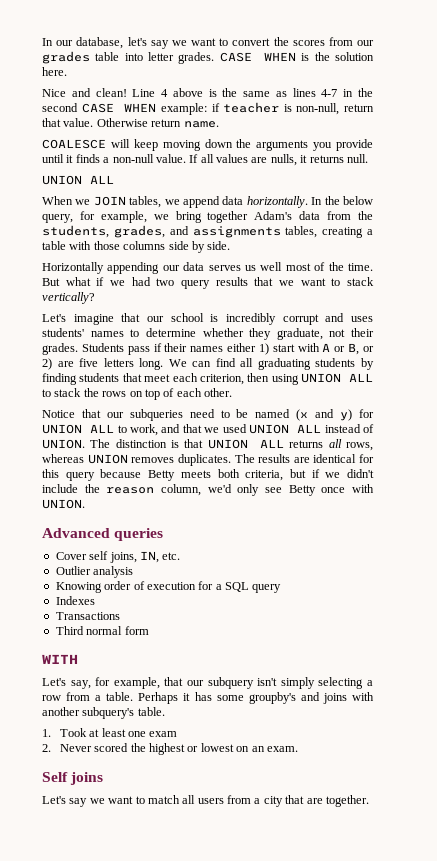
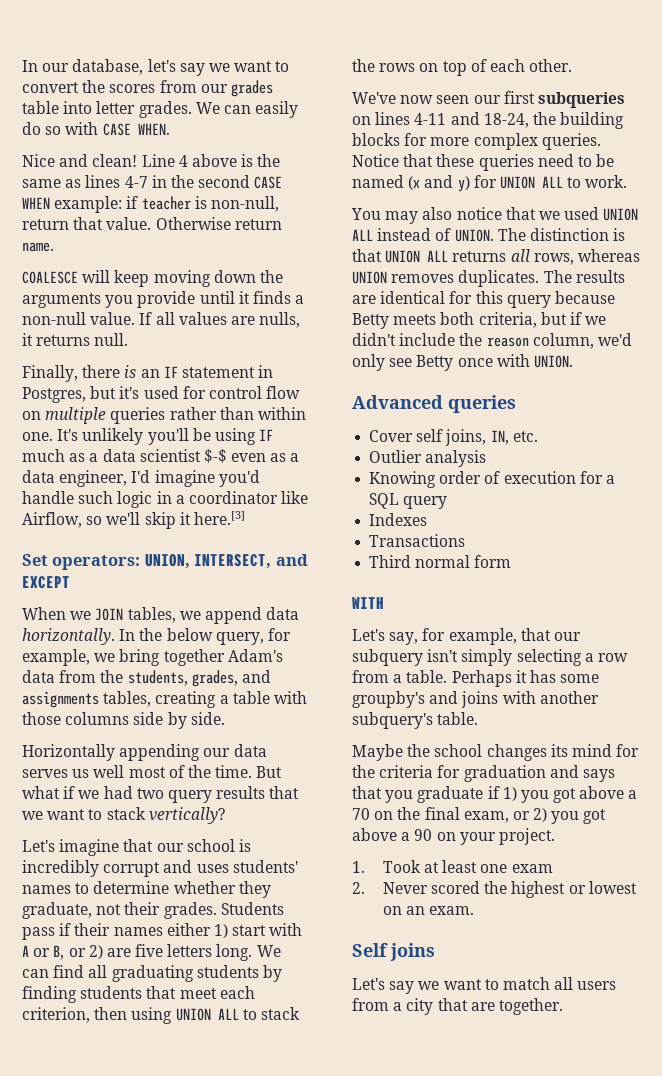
[219,52,374,62] [42,67,67,76] CASE WHEN is the solution here. -> [195,101,299,118] [22,122,170,136] We can easily do so with CASE WHEN.
[42,175,114,185] UNION ALL -> [22,365,274,382] [22,386,301,403] [22,407,306,424] [22,428,274,445] [22,449,300,463] [22,470,260,487] [22,491,309,508] [22,511,245,529] [22,554,308,570] [22,576,70,589] Finally, there is an IF statement in Postgres, but it's used for control flow on multiple queries rather than within one. It's unlikely you'll be using IF much as a data scientist $-$ even as a data engineer, I'd imagine you'd handle such logic in a coordinator like Airflow, so we'll skip it here.[3] // Set operators: UNION, INTERSECT, and EXCEPT
[42,409,183,421] Notice that our subqueries -> [352,91,625,108] [352,112,625,129] [352,133,601,150] [352,154,534,171] We've now seen our first subqueries on lines 4-11 and 18-24, the building blocks for more complex queries. Notice that these queries
[129,424,181,436] work, and -> [585,175,628,188] [351,207,502,224] work. // You may also notice
(165, 711) none -> [352,744,640,761] [352,765,615,782] [352,786,638,803] [352,807,607,824] [352,828,555,845] // Maybe the school changes its mind for the criteria for graduation and says that you graduate if 1) you got above a 70 on the final exam, or 2) you got above a 90 on your project.

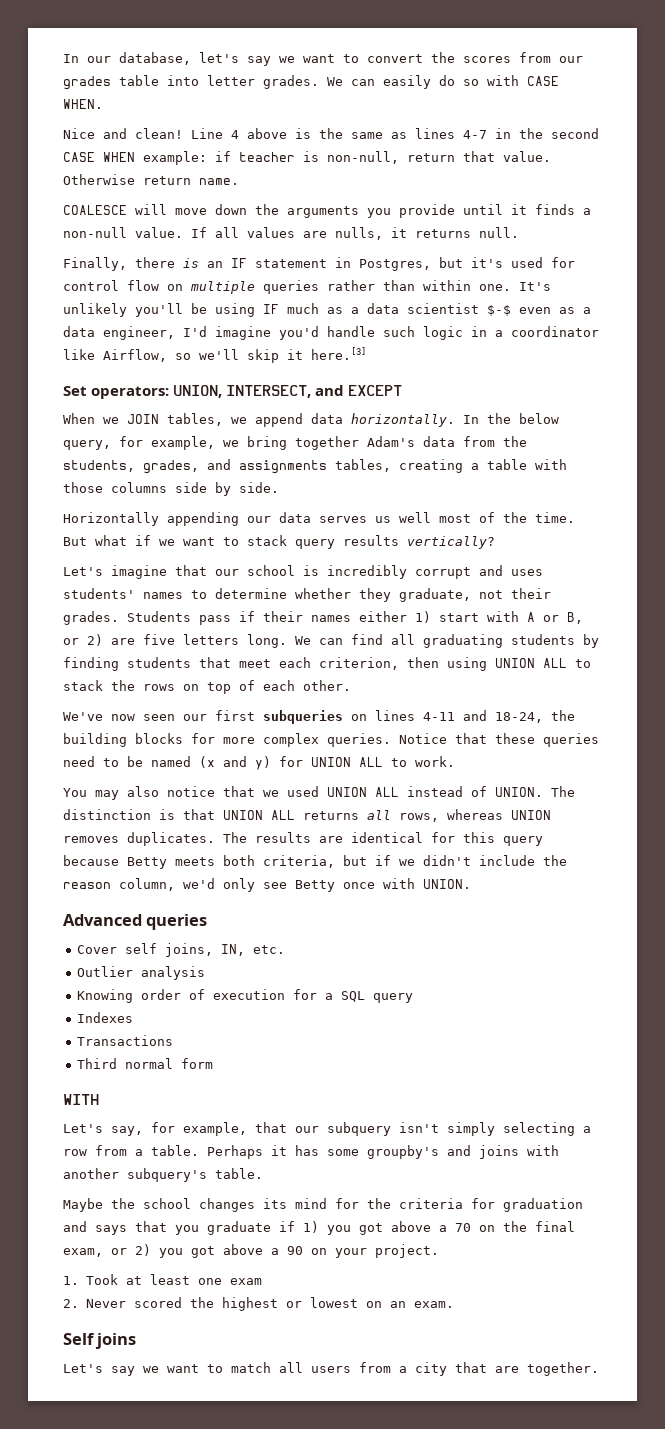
[114,270,211,287] keep moving -> [175,208,207,215] move
[103,786,300,803] [22,811,43,820] had two query results that we -> (175, 542) none
(146, 813) none -> [295,535,399,549] query results

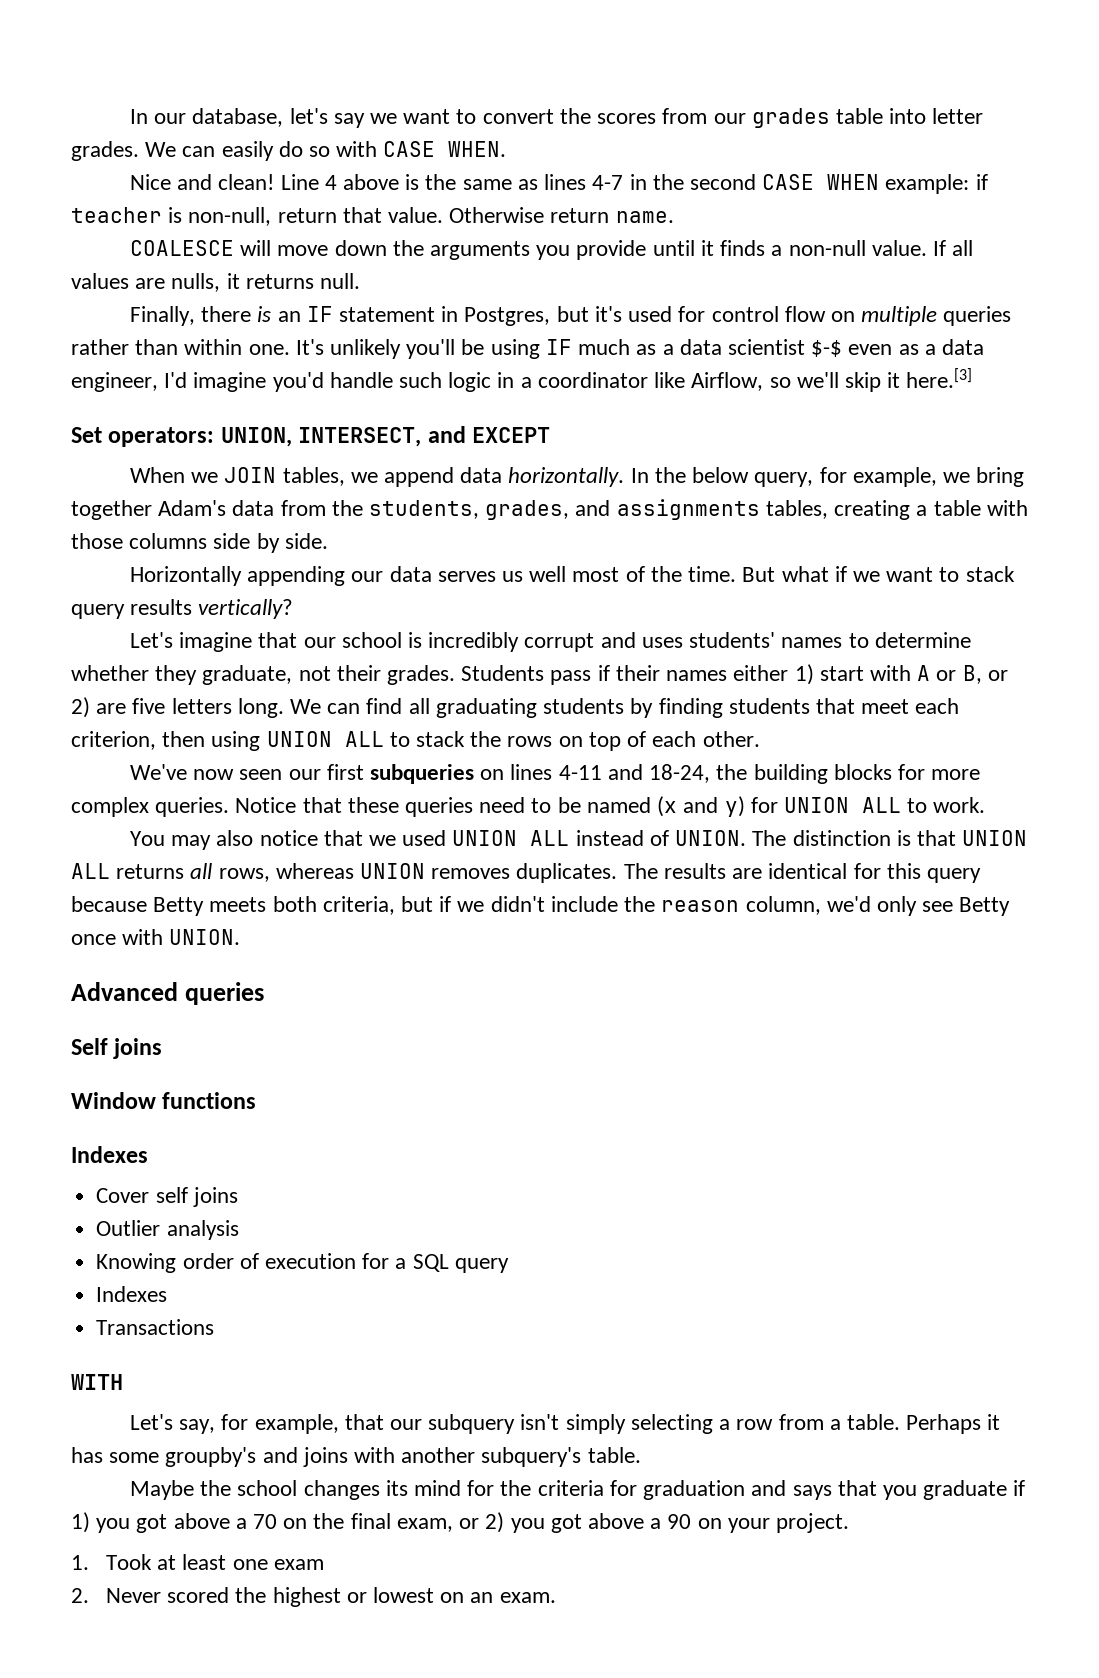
(208, 922) none -> [71,1038,163,1059] [71,1092,257,1109] [71,1146,148,1163] // Self joins // Window functions // Indexes
[165,943,286,957] joins, IN, etc. -> [192,1187,238,1207] joins
[77,1058,214,1069] // Third normal form -> (215, 1327) none
[63,1333,137,1349] [63,1362,599,1376] // Self joins // Let's say we want to match all users from a city that are together. -> (556, 1597) none

